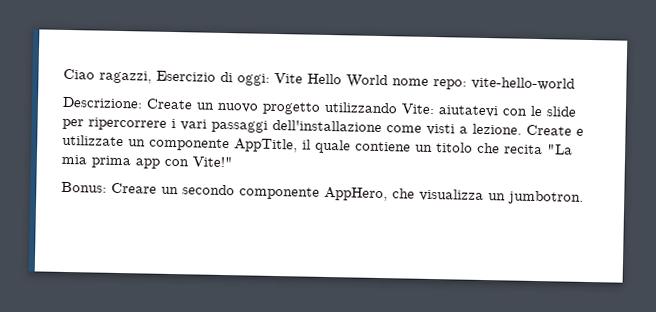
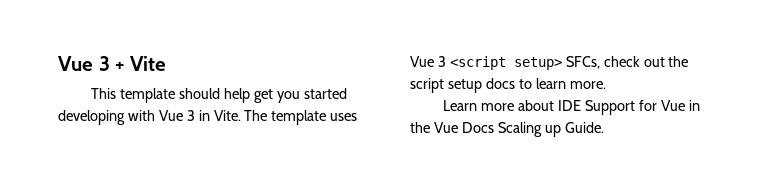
[63,68,575,91] [62,96,576,118] [62,117,584,136] [62,134,573,155] [61,154,233,169] [61,181,584,205] Ciao ragazzi, Esercizio di oggi: Vite Hello World nome repo: vite-hello-world // Descrizione: Create un nuovo progetto utilizzando Vite: aiutatevi con le slide per ripercorrere i vari passaggi dell'installazione come visti a lezione. Create e utilizzate un componente AppTitle, il quale contiene un titolo che recita "La mia prima app con Vite!" // Bonus: Creare un secondo componente AppHero, che visualizza un jumbotron. -> [58,56,166,71] [91,88,347,103] [58,110,358,125] [410,56,689,70] [410,78,606,93] [443,100,700,115] [410,122,604,137] Vue 3 + Vite // This template should help get you started developing with Vue 3 in Vite. The template uses Vue 3 <script setup> SFCs, check out the script setup docs to learn more. // Learn more about IDE Support for Vue in the Vue Docs Scaling up Guide.

